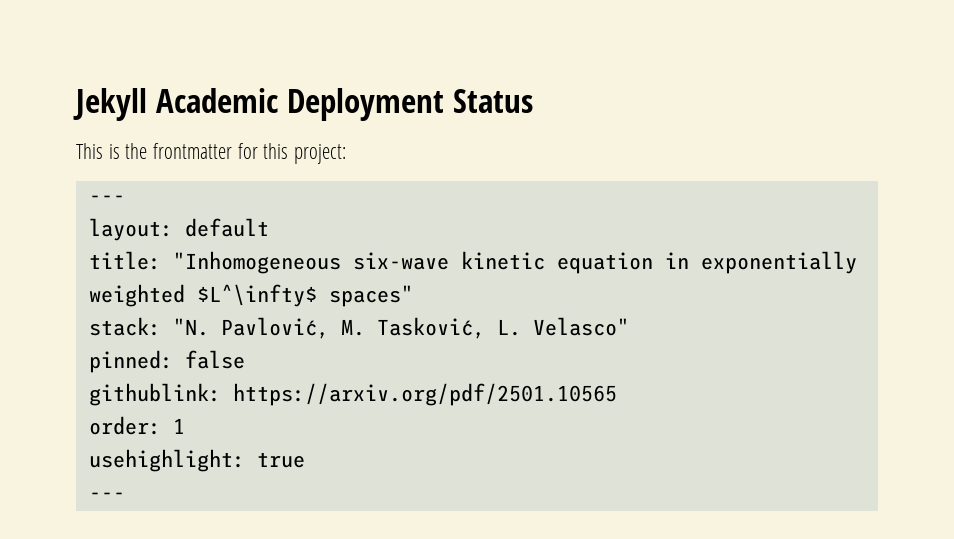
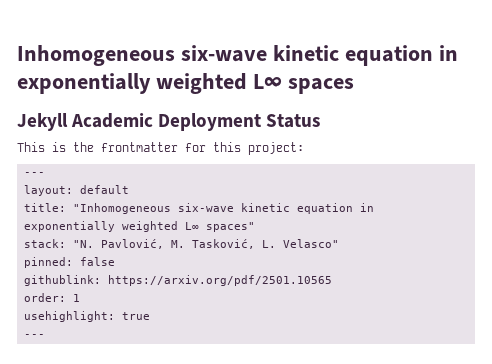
(73, 104) none -> [17,45,458,66] [17,73,354,94] Inhomogeneous six-wave kinetic equation in exponentially weighted L∞ spaces //
[196,284,317,307] $L^\infty$ -> [184,222,199,230] L∞

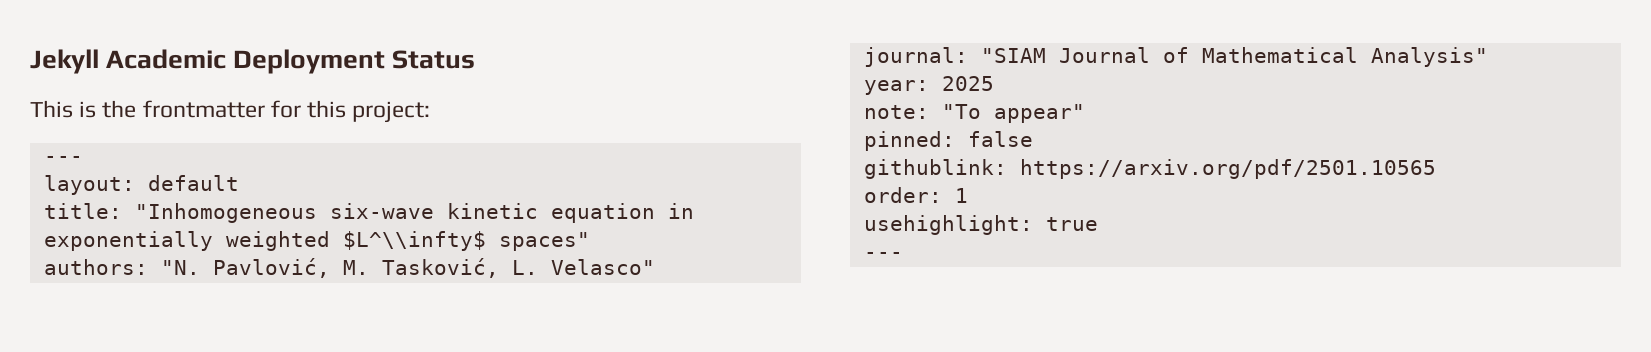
[17,45,458,66] [17,73,354,94] Inhomogeneous six-wave kinetic equation in exponentially weighted L∞ spaces // -> (30, 61) none
[184,222,199,230] L∞ -> [342,231,486,251] $L^\\infty$
[23,239,66,248] stack: -> [43,259,148,275] authors:
(339, 243) none -> [863,47,1488,67] [863,76,994,95] [863,104,1085,123] // journal: "SIAM Journal of Mathematical Analysis" // year: 2025 // note: "To appear"

